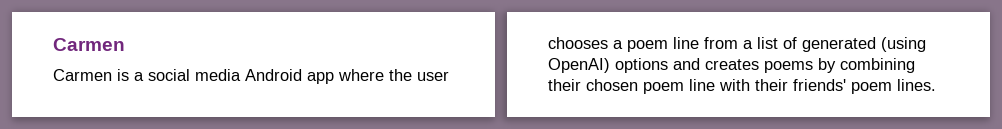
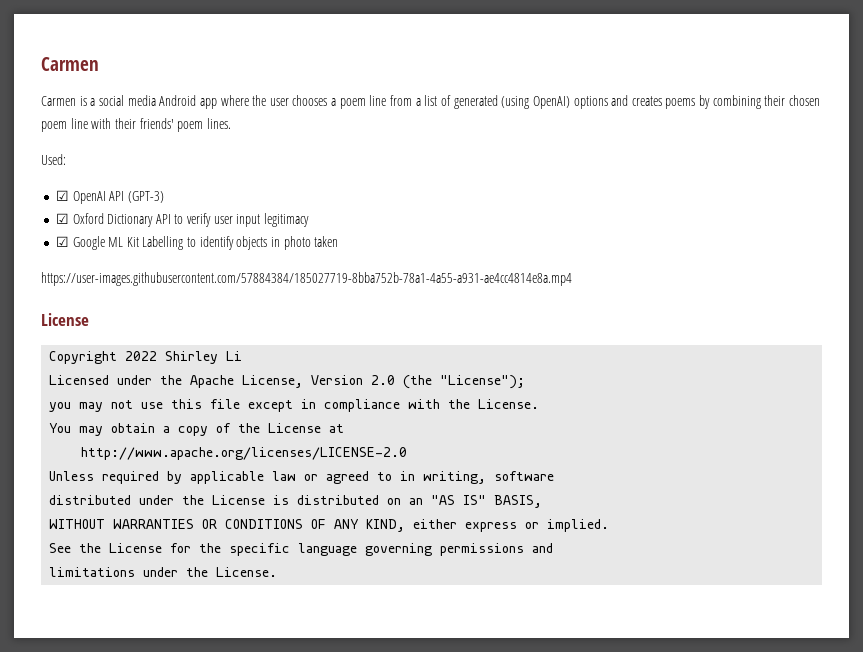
(936, 85) none -> [41,154,66,165] [55,190,164,204] [55,213,310,227] [55,236,339,250] [41,272,572,286] [41,313,89,326] [49,351,243,364] [49,375,526,389] [49,399,540,412] [49,423,345,436] [81,447,408,460] [49,471,555,484] [49,495,543,508] [49,519,610,532] [49,543,554,556] [49,567,278,577] // Used: // ☑ OpenAI API (GPT-3) // ☑ Oxford Dictionary API to verify user input legitimacy // ☑ Google ML Kit Labelling to identify objects in photo taken // https://user-images.githubusercontent.com/57884384/185027719-8bba752b-78a1-4a55-a931-ae4cc4814e8a.mp4 // License // Copyright 2022 Shirley Li // Licensed under the Apache License, Version 2.0 (the "License"); // you may not use this file except in compliance with the License. // You may obtain a copy of the License at // http://www.apache.org/licenses/LICENSE-2.0 // Unless required by applicable law or agreed to in writing, software // distributed under the License is distributed on an "AS IS" BASIS, // WITHOUT WARRANTIES OR CONDITIONS OF ANY KIND, either express or implied. // See the License for the specific language governing permissions and // limitations under the License.

